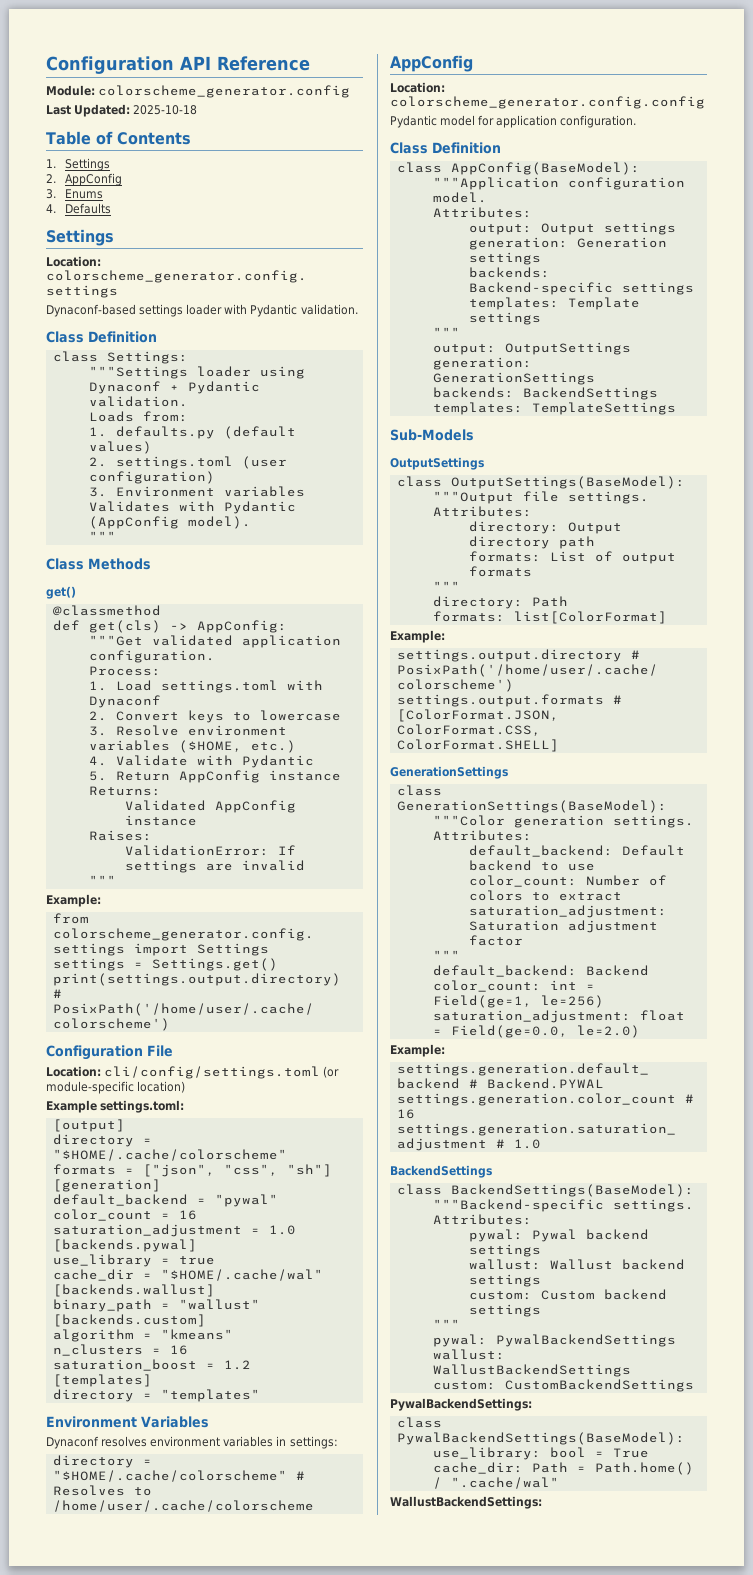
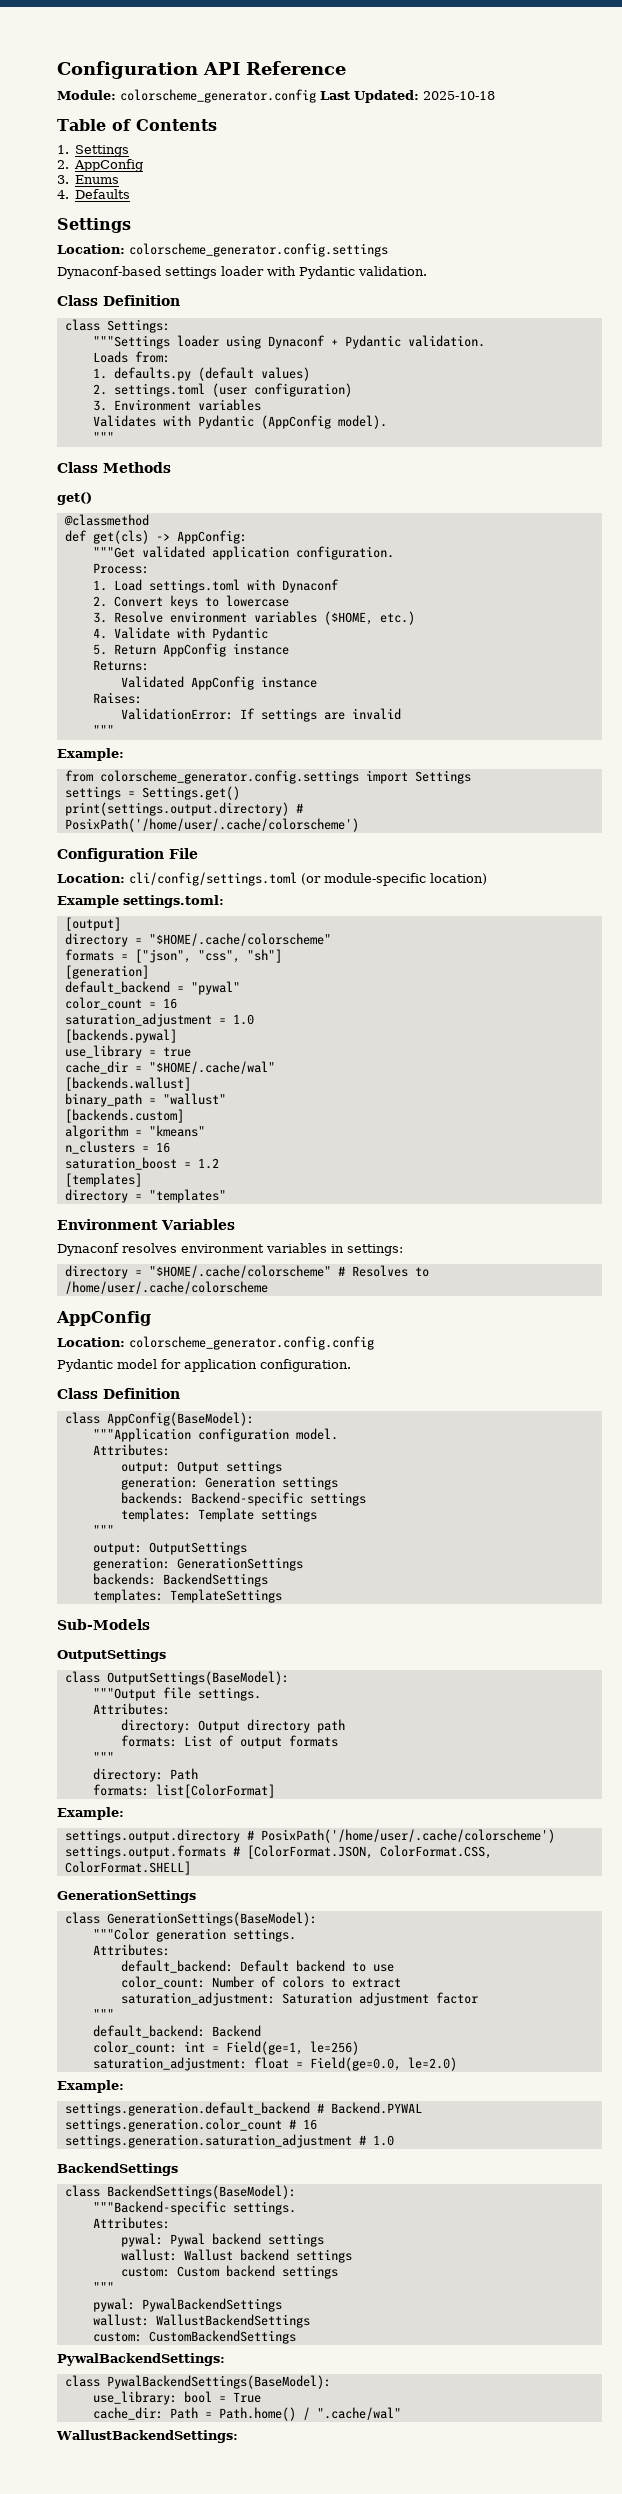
(351, 91) // -> (316, 96) none

